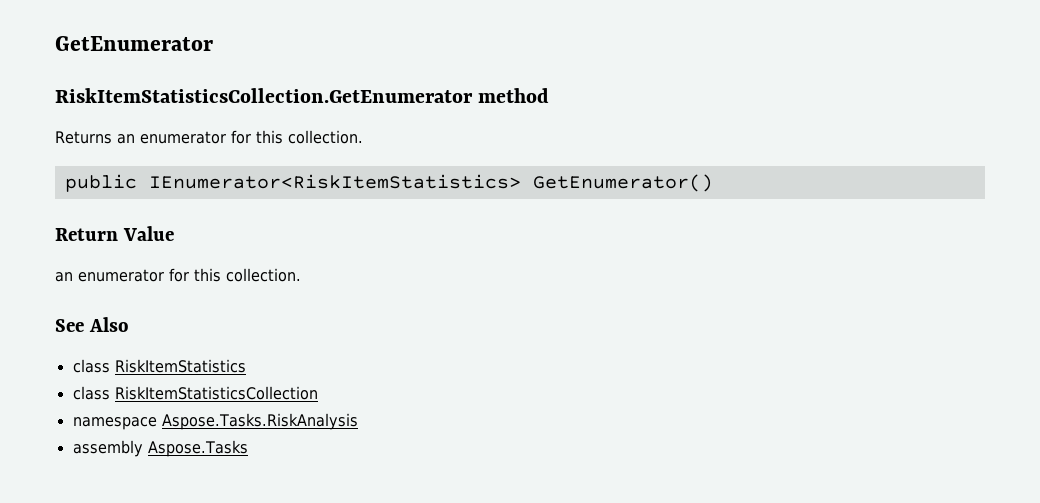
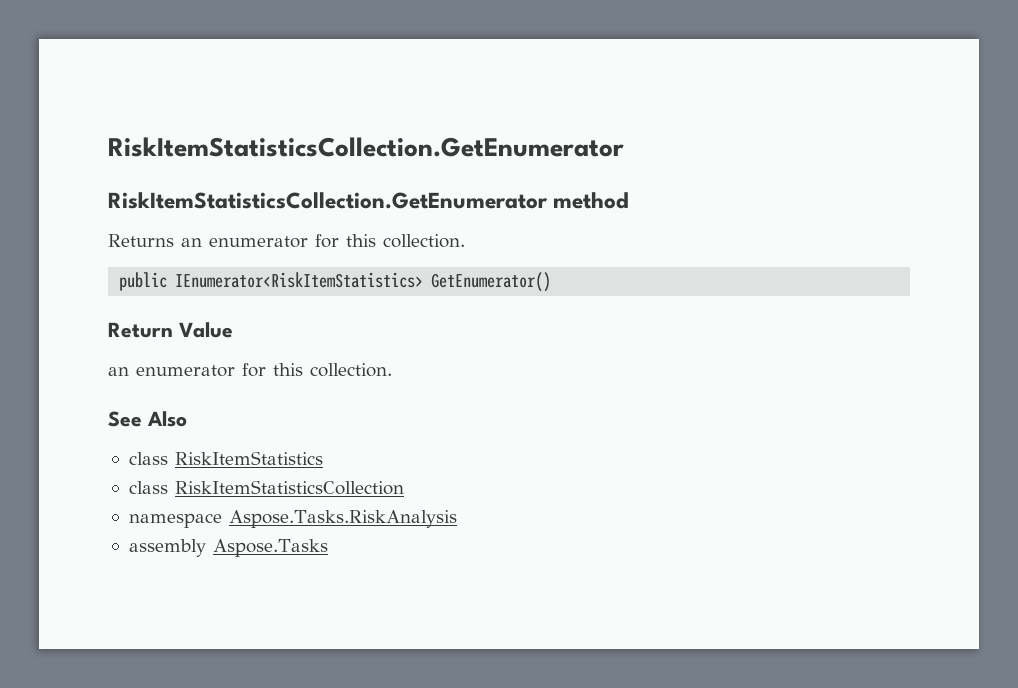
[55,36,213,51] GetEnumerator -> [108,137,624,157] RiskItemStatisticsCollection.GetEnumerator

